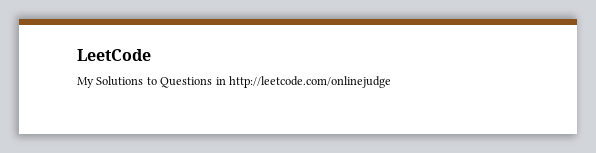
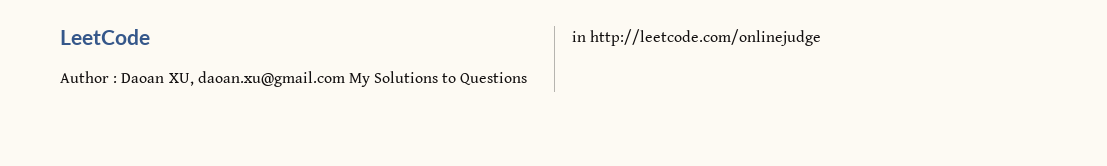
(151, 55) none -> [60,71,345,87] Author : Daoan XU, daoan.xu@gmail.com

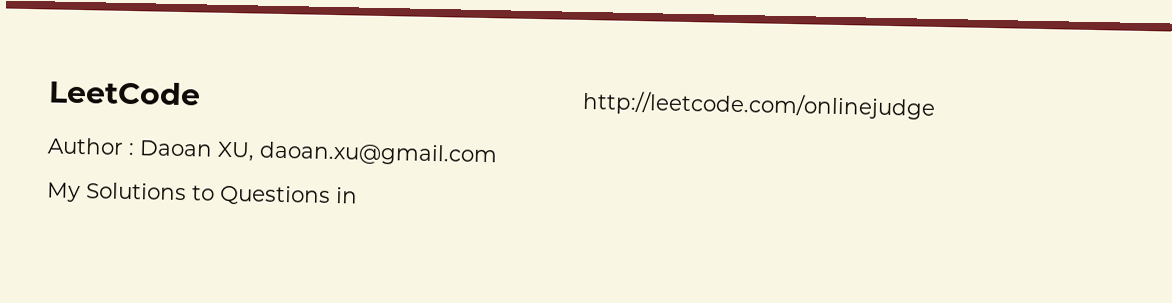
(345, 79) none -> (498, 154) //

